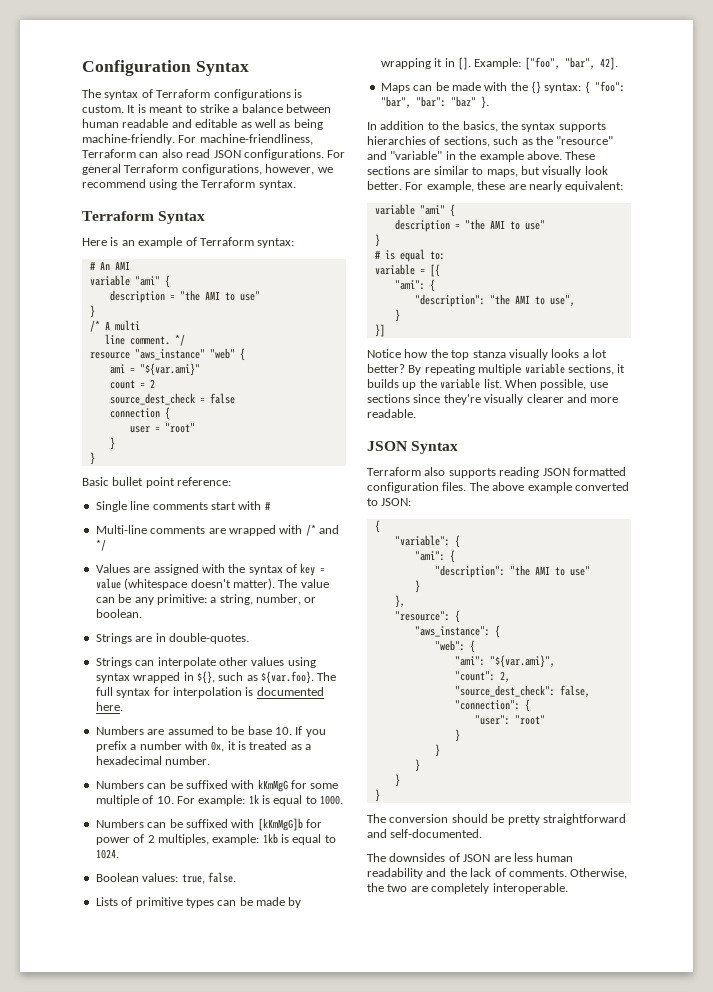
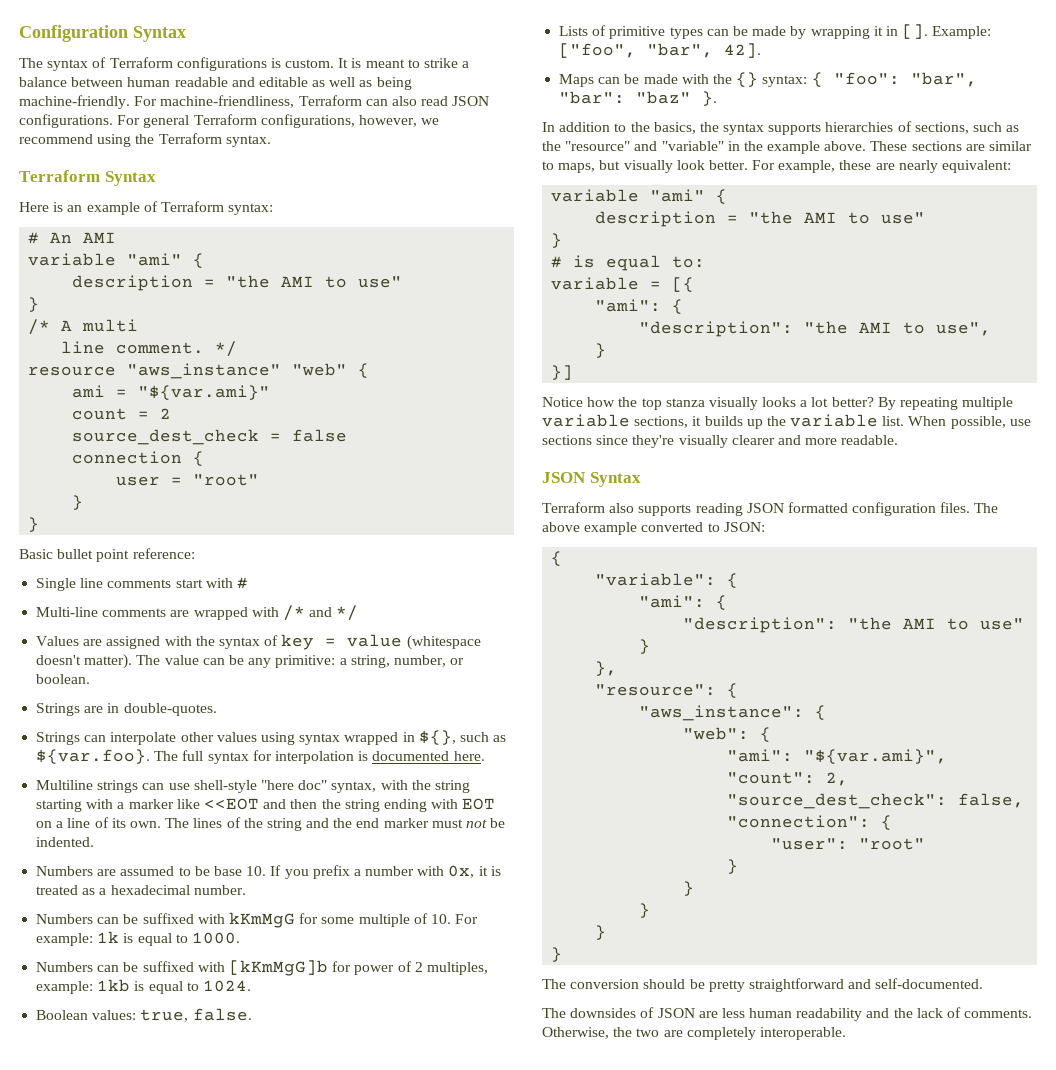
(123, 706) none -> [36,780,470,793] [36,798,496,812] [36,817,506,831] [36,837,95,847] // Multiline strings can use shell-style "here doc" syntax, with the string starting with a marker like <<EOT and then the string ending with EOT on a line of its own. The lines of the string and the end marker must not be indented.

